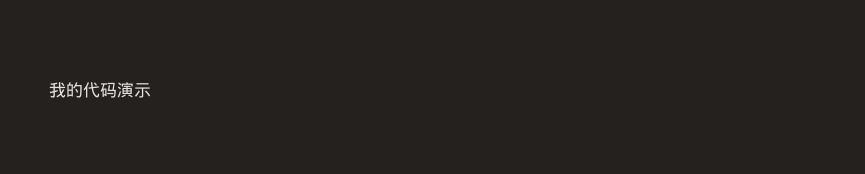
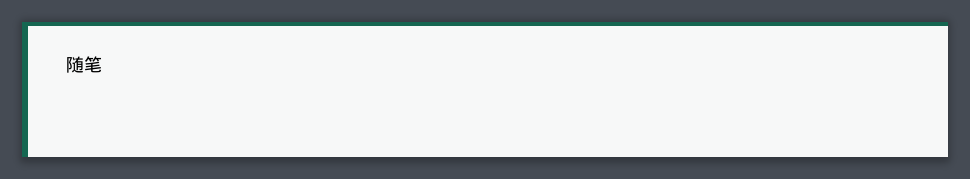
[49,82,151,98] 我的代码演示 -> [66,56,102,73] 随笔

